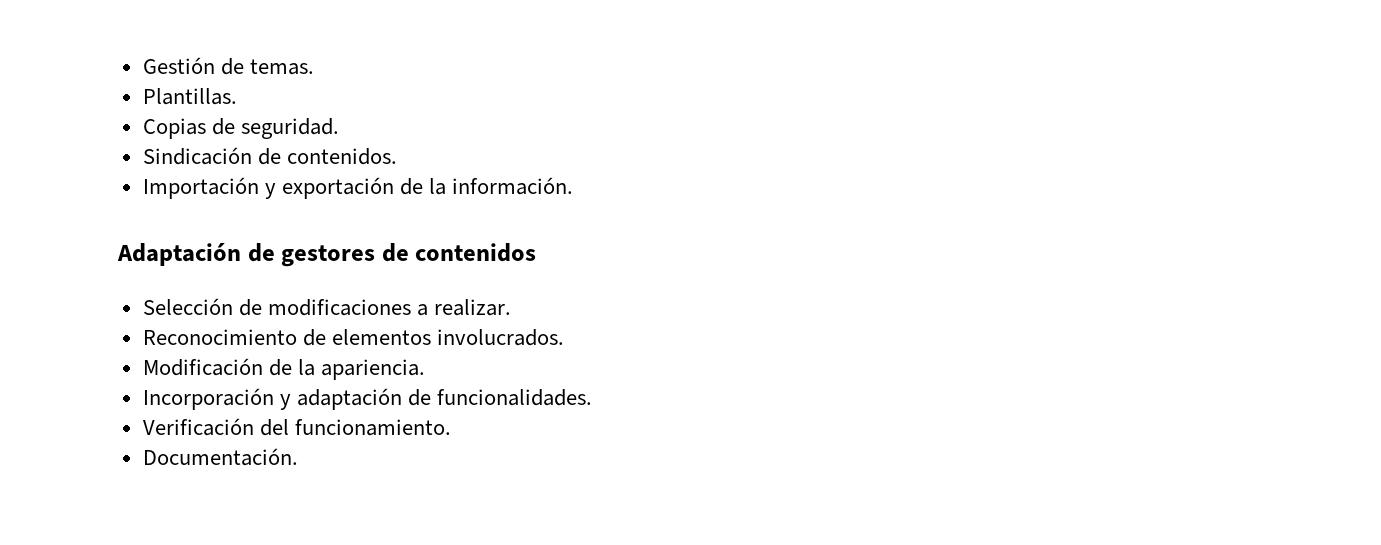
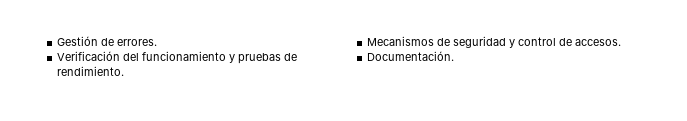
[249,59,314,75] [142,88,237,105] [142,118,339,139] [142,147,397,165] [142,177,574,199] [117,243,537,267] [142,298,512,316] [142,329,564,346] [142,358,425,380] [142,388,593,410] [142,418,451,436] temas. // Plantillas. // Copias de seguridad. // Sindicación de contenidos. // Importación y exportación de la información. // Adaptación de gestores de contenidos // Selección de modificaciones a realizar. // Reconocimiento de elementos involucrados. // Modificación de la apariencia. // Incorporación y adaptación de funcionalidades. // Verificación del funcionamiento. -> [117,39,158,46] [57,51,298,64] [57,66,125,76] [367,36,622,48] errores. // Verificación del funcionamiento y pruebas de rendimiento. // Mecanismos de seguridad y control de accesos.

